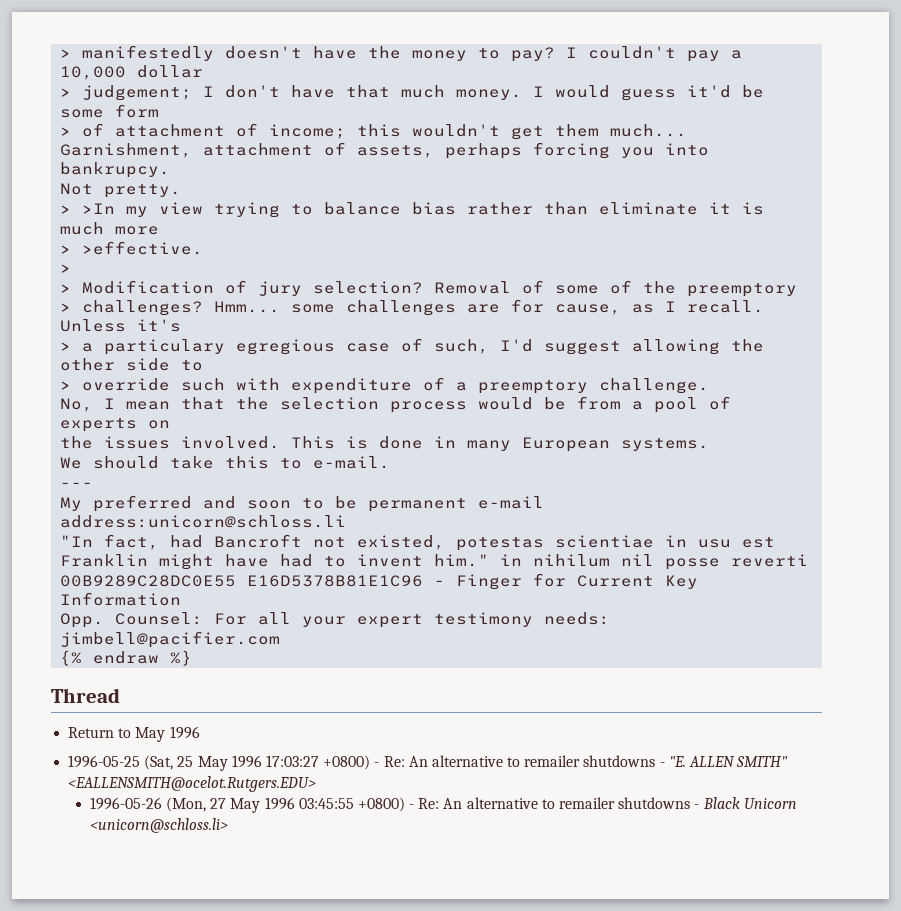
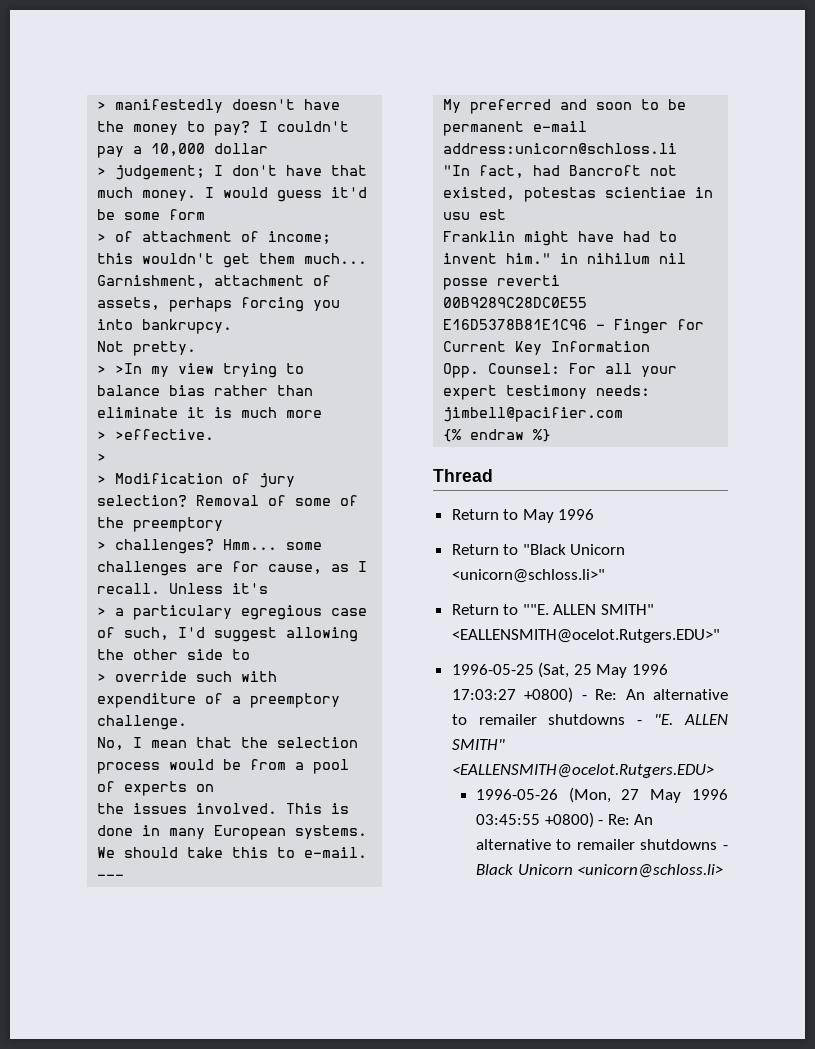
(200, 732) none -> [451,544,626,555] [451,569,605,583] [451,604,655,615] [451,629,720,643] // Return to "Black Unicorn <unicorn@schloss.li>" // Return to ""E. ALLEN SMITH" <EALLENSMITH@ocelot.Rutgers.EDU>"

